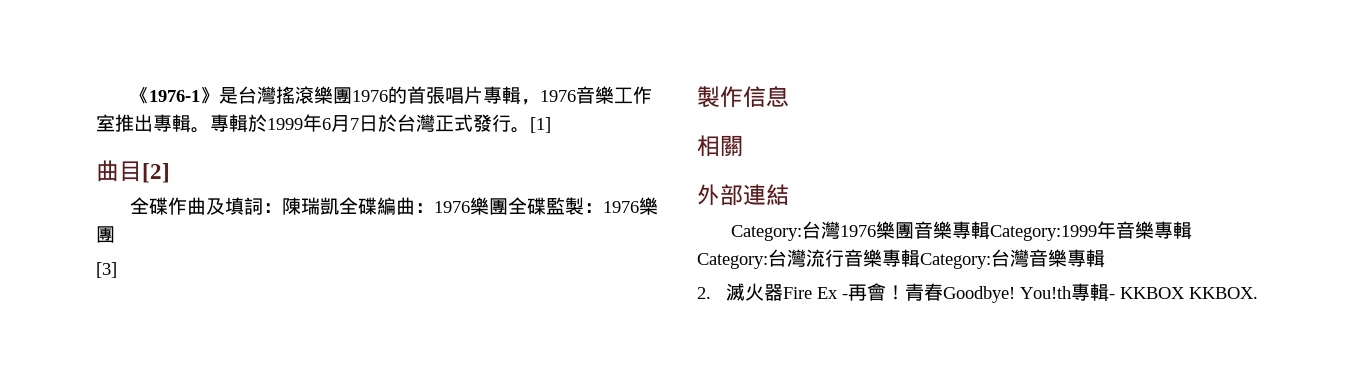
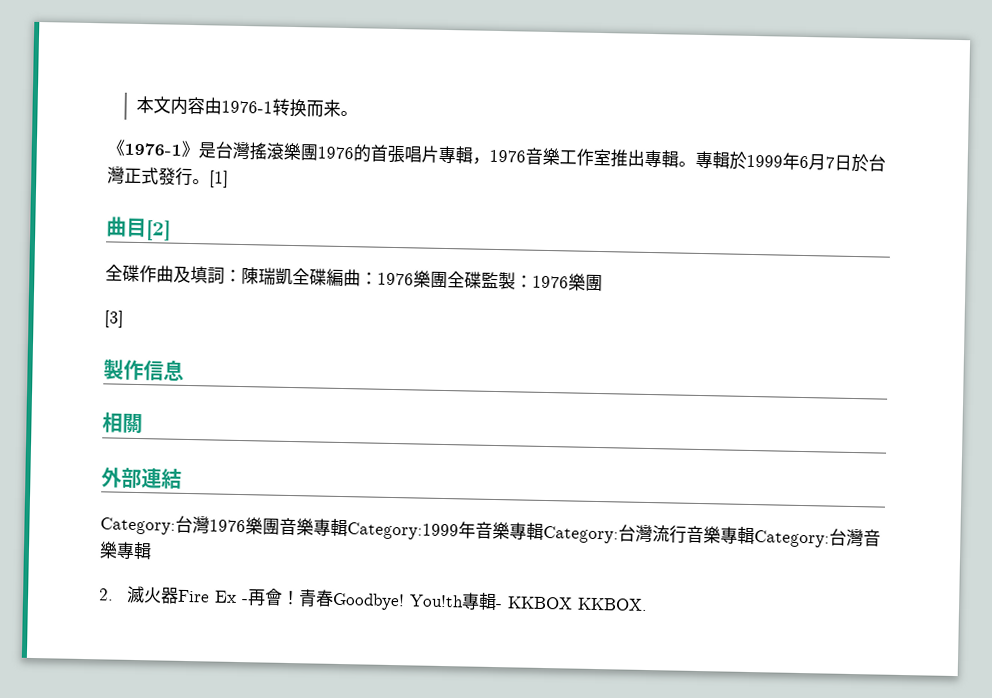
(130, 95) none -> [135,95,358,118] 本文内容由1976-1转换而来。 //

